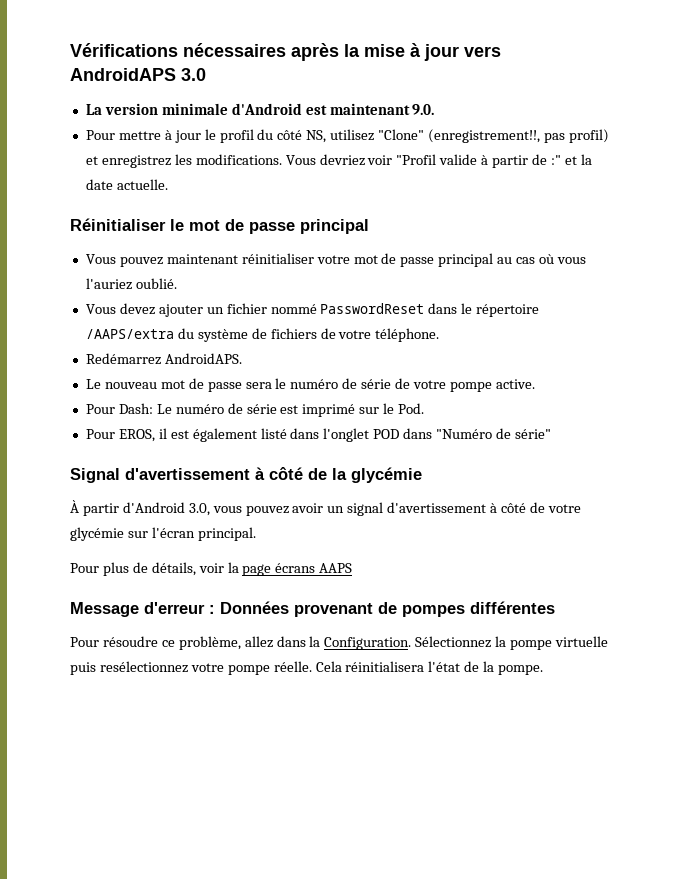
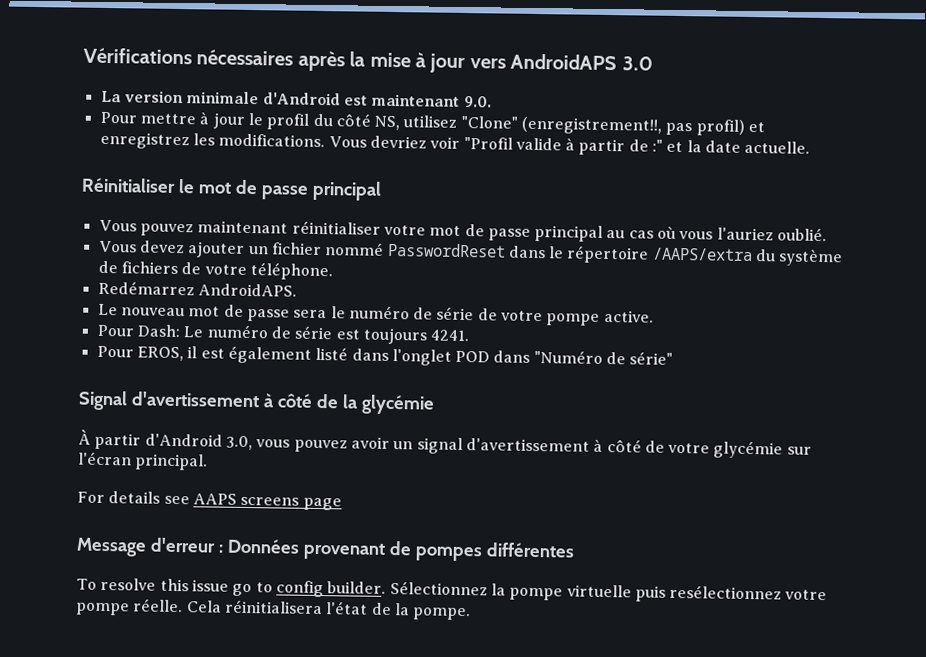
[302,403,425,417] imprimé sur le Pod. -> [362,327,470,345] toujours 4241.
[70,562,239,576] Pour plus de détails, voir la -> [77,491,300,506] For details see AAPS screens
[275,563,353,573] écrans AAPS -> (342, 504) none
[70,636,412,650] Pour résoudre ce problème, allez dans la Configuration. -> [76,577,387,598] To resolve this issue go to config builder.

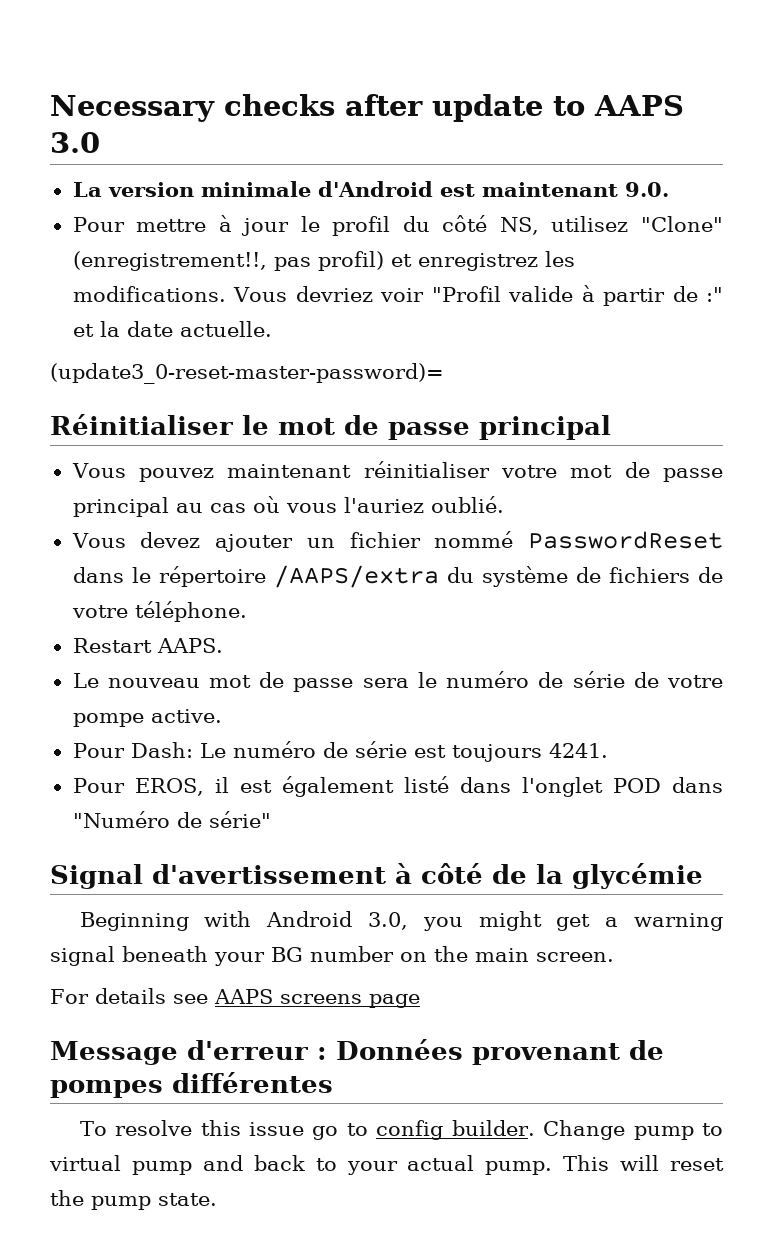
[83,47,618,74] Vérifications nécessaires après la mise à jour vers AndroidAPS -> [50,94,684,122] Necessary checks after update to AAPS
(811, 147) none -> [50,363,444,384] // (update3_0-reset-master-password)=
[97,280,297,297] Redémarrez AndroidAPS. -> [72,638,223,653] Restart AAPS.
[78,429,812,459] [78,451,209,471] À partir d'Android 3.0, vous pouvez avoir un signal d'avertissement à côté de votre glycémie sur l'écran principal. -> [79,911,723,931] [50,946,614,966] Beginning with Android 3.0, you might get a warning signal beneath your BG number on the main screen.
[389,580,828,602] [75,598,472,621] Sélectionnez la pompe virtuelle puis resélectionnez votre pompe réelle. Cela réinitialisera l'état de la pompe. -> [543,1120,723,1140] [49,1155,724,1175] [50,1190,217,1210] Change pump to virtual pump and back to your actual pump. This will reset the pump state.

